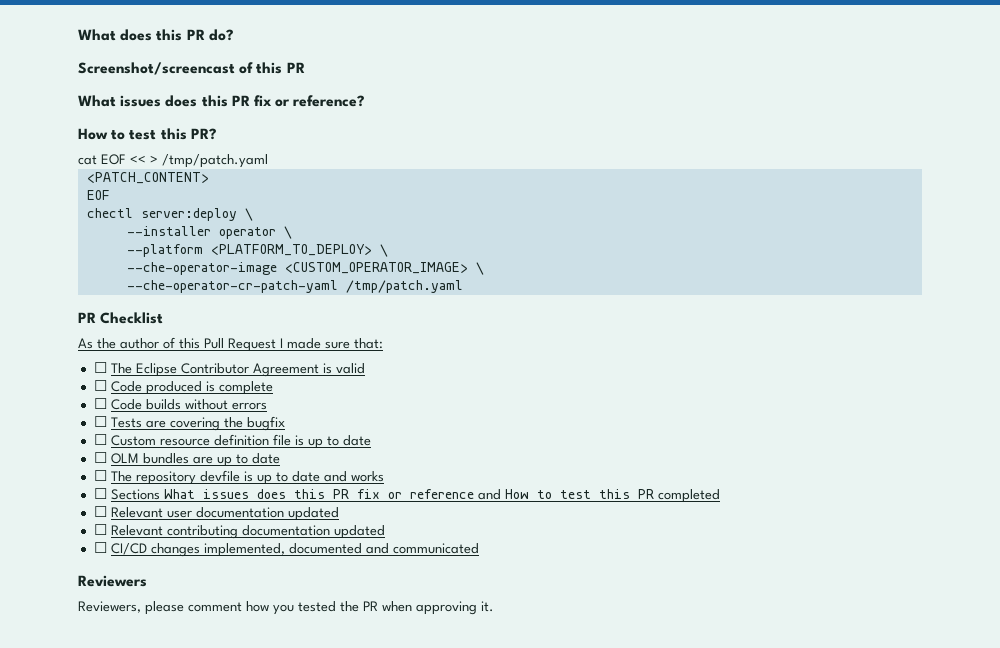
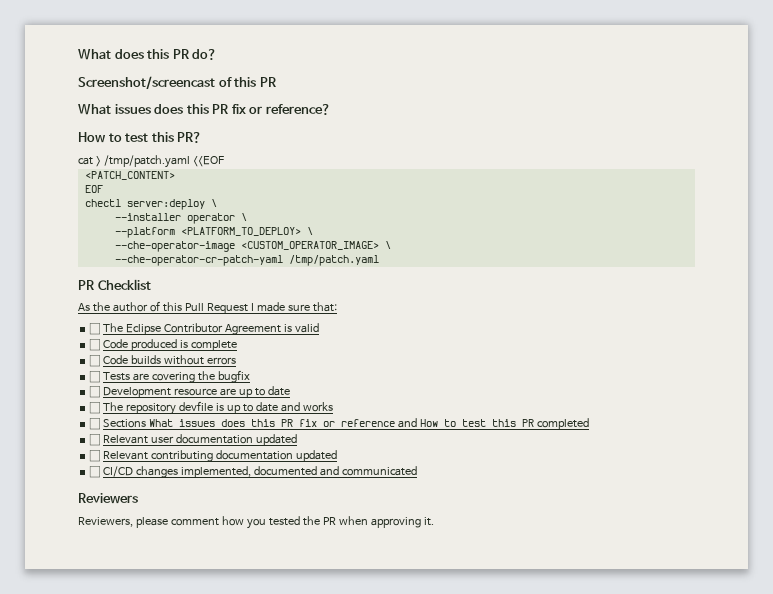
[101,154,146,165] EOF << -> (93, 161) none
(268, 161) none -> [192,156,224,167] <<EOF
[110,434,371,449] [93,452,189,464] Custom resource definition file is up to date // ☐ OLM bundles -> [103,387,218,398] Development resource

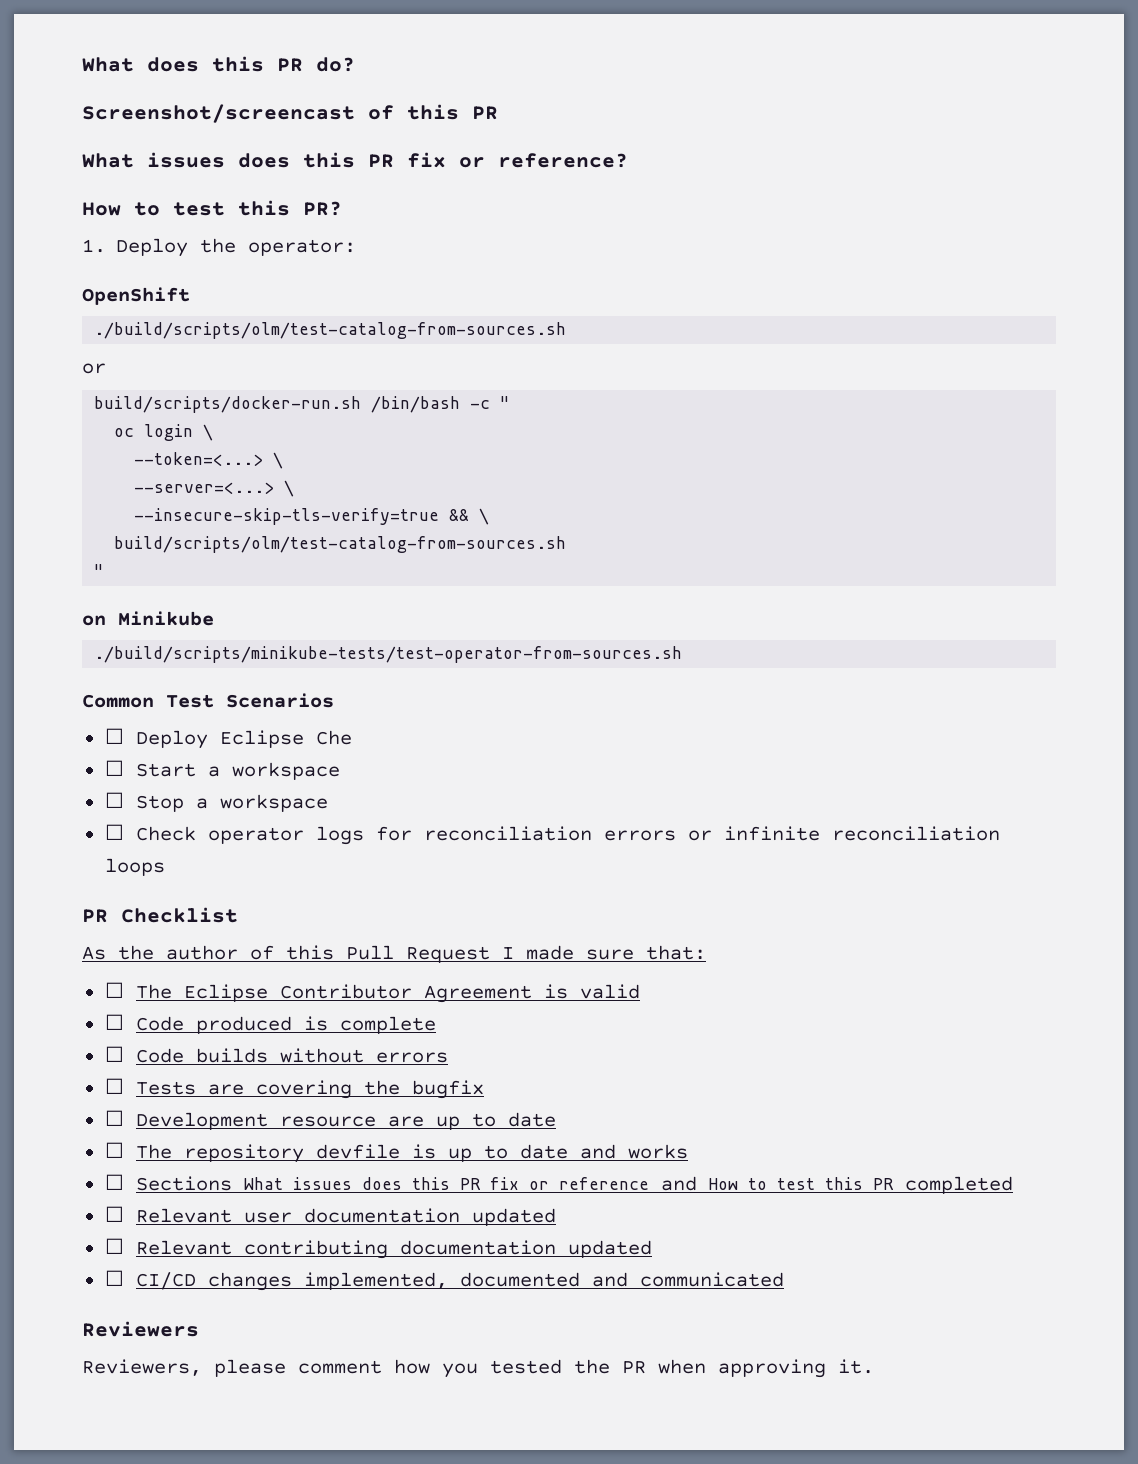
[78,155,224,168] [84,171,175,180] [84,185,103,193] [84,199,217,210] [114,213,247,224] [114,227,313,238] [114,241,391,252] [114,255,379,266] cat > /tmp/patch.yaml <<EOF // <PATCH_CONTENT> // EOF // chectl server:deploy \ // --installer operator \ // --platform <PLATFORM_TO_DEPLOY> \ // --che-operator-image <CUSTOM_OPERATOR_IMAGE> \ // --che-operator-cr-patch-yaml /tmp/patch.yaml -> [82,238,357,257] [82,287,190,305] [94,322,567,339] [82,363,106,374] [94,396,510,413] [114,424,214,441] [134,452,284,469] [134,480,295,497] [134,508,490,525] [114,536,567,553] [94,564,104,577] [82,611,214,626] [94,646,683,663] [82,693,334,708] [104,728,352,749] [104,760,340,780] [104,792,328,812] [104,824,1000,845] [104,858,165,876] 1. Deploy the operator: // OpenShift // ./build/scripts/olm/test-catalog-from-sources.sh // or // build/scripts/docker-run.sh /bin/bash -c " // oc login \ // --token=<...> \ // --server=<...> \ // --insecure-skip-tls-verify=true && \ // build/scripts/olm/test-catalog-from-sources.sh // " // on Minikube // ./build/scripts/minikube-tests/test-operator-from-sources.sh // Common Test Scenarios // ☐ Deploy Eclipse Che // ☐ Start a workspace // ☐ Stop a workspace // ☐ Check operator logs for reconciliation errors or infinite reconciliation loops

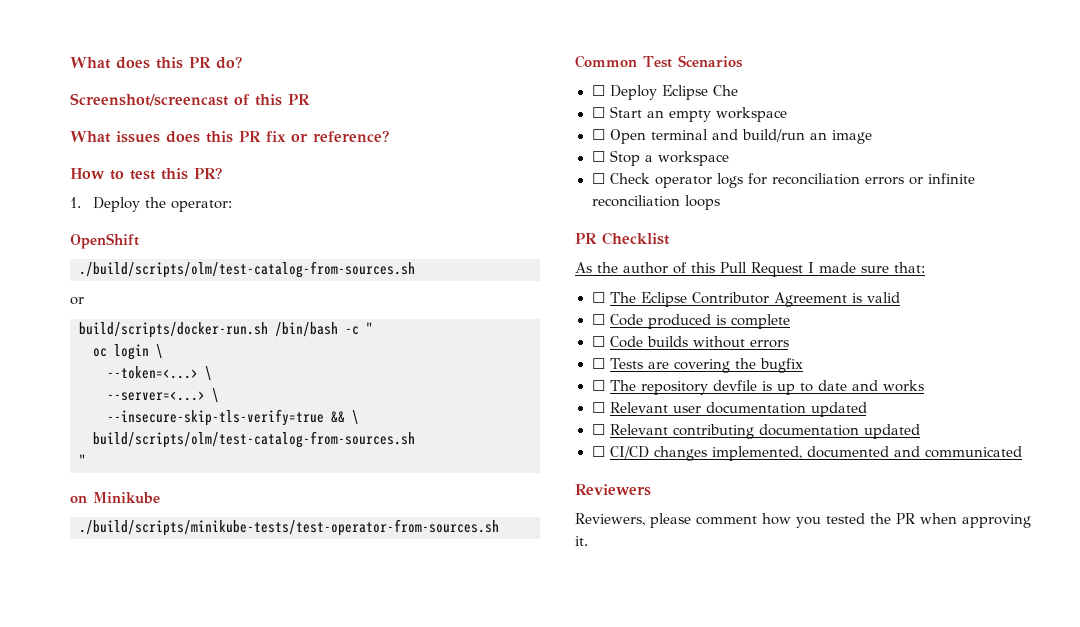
[207,762,340,780] a workspace -> [646,107,787,122] [591,129,872,144] an empty workspace // ☐ Open terminal and build/run an image
[104,1110,556,1130] // ☐ Development resource are up to date -> (804, 365) none
[104,1174,1013,1194] // ☐ Sections What issues does this PR fix or reference and How to test this PR completed -> (924, 386) none

